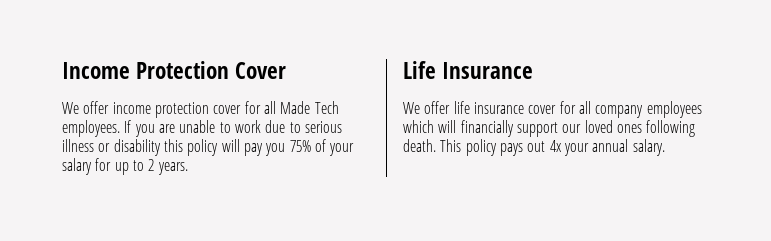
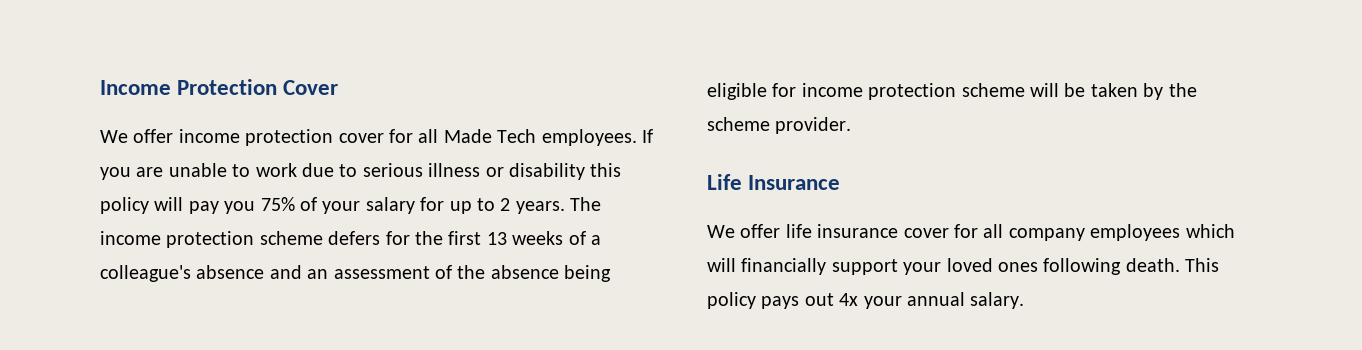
(188, 168) none -> [570,197,602,211] [100,231,601,248] [100,265,612,282] [707,83,1197,100] [707,117,852,134] The income protection scheme defers for the first 13 weeks of a colleague's absence and an assessment of the absence being eligible for income protection scheme will be taken by the scheme provider.
[562,124,582,133] our -> [903,262,942,275] your

